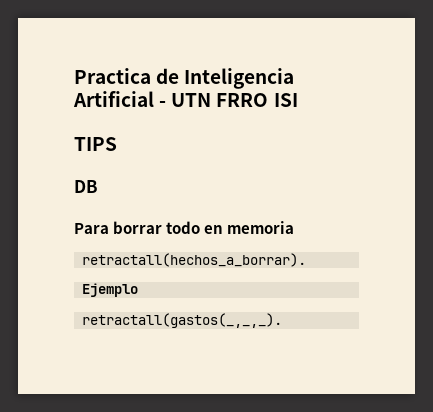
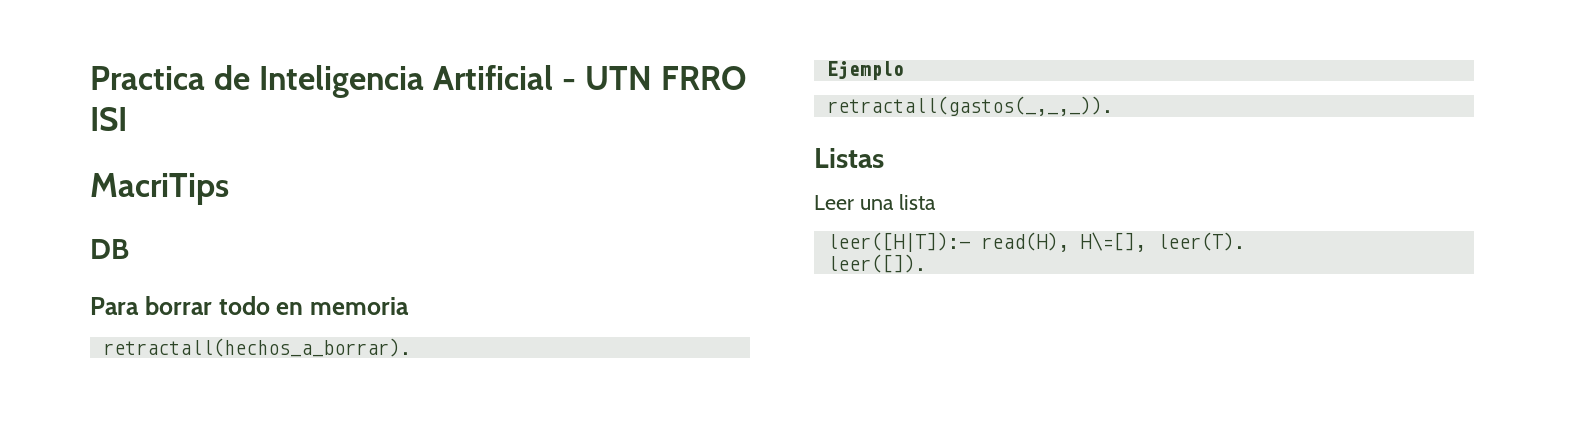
[74,137,117,151] TIPS -> [90,173,229,205] MacriTips
[82,313,283,328] retractall(gastos(_,_,_). -> [826,96,1113,116] [814,148,884,168] [814,194,936,210] [826,232,1245,252] [826,254,926,273] retractall(gastos(_,_,_)). // Listas // Leer una lista // leer([H|T]):- read(H), H\=[], leer(T). // leer([]).

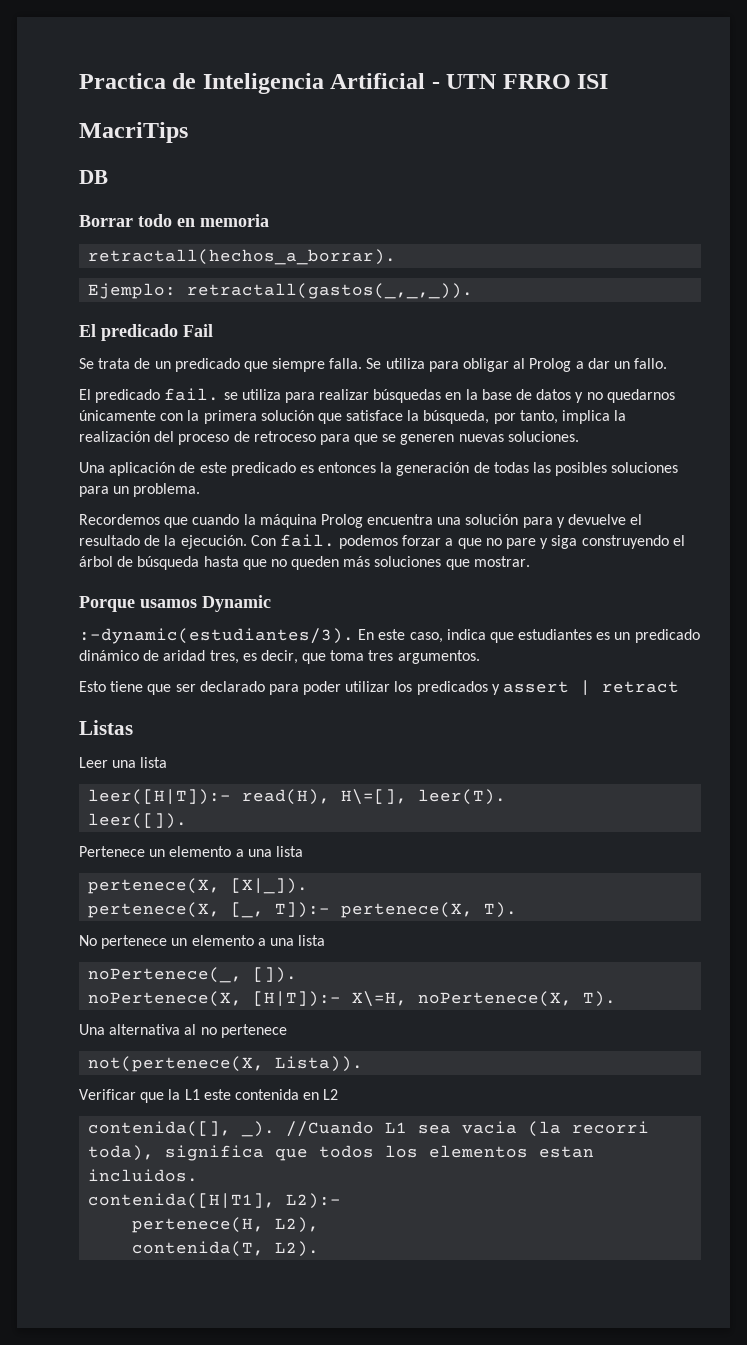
[90,296,212,315] Para borrar -> [79,215,133,227] Borrar
[826,61,904,80] [826,96,1113,116] Ejemplo // retractall(gastos(_,_,_)). -> [88,283,474,299] [79,324,213,341] [79,358,668,372] [79,388,675,403] [79,410,627,424] [79,431,579,445] [79,462,679,476] [79,483,201,497] [79,514,643,528] [79,534,685,549] [79,556,530,570] [79,595,271,612] [79,628,700,644] [79,650,480,664] [79,680,680,696] Ejemplo: retractall(gastos(_,_,_)). // El predicado Fail // Se trata de un predicado que siempre falla. Se utiliza para obligar al Prolog a dar un fallo. // El predicado fail. se utiliza para realizar búsquedas en la base de datos y no quedarnos únicamente con la primera solución que satisface la búsqueda, por tanto, implica la realización del proceso de retroceso para que se generen nuevas soluciones. // Una aplicación de este predicado es entonces la generación de todas las posibles soluciones para un problema. // Recordemos que cuando la máquina Prolog encuentra una solución para y devuelve el resultado de la ejecución. Con fail. podemos forzar a que no pare y siga construyendo el árbol de búsqueda hasta que no queden más soluciones que mostrar. // Porque usamos Dynamic // :-dynamic(estudiantes/3). En este caso, indica que estudiantes es un predicado dinámico de aridad tres, es decir, que toma tres argumentos. // Esto tiene que ser declarado para poder utilizar los predicados y assert | retract
(926, 263) none -> [79,846,303,857] [88,878,309,894] [88,902,518,918] [79,935,326,949] [88,967,298,983] [88,991,617,1007] [79,1024,287,1038] [88,1056,364,1072] [79,1089,339,1103] [88,1121,650,1137] [88,1145,595,1161] [88,1169,199,1182] [88,1193,342,1209] [132,1217,320,1233] [132,1241,320,1257] // Pertenece un elemento a una lista // pertenece(X, [X|_]). // pertenece(X, [_, T]):- pertenece(X, T). // No pertenece un elemento a una lista // noPertenece(_, []). // noPertenece(X, [H|T]):- X\=H, noPertenece(X, T). // Una alternativa al no pertenece // not(pertenece(X, Lista)). // Verificar que la L1 este contenida en L2 // contenida([], _). //Cuando L1 sea vacia (la recorri toda), significa que todos los elementos estan incluidos. // contenida([H|T1], L2):- // pertenece(H, L2), // contenida(T, L2).

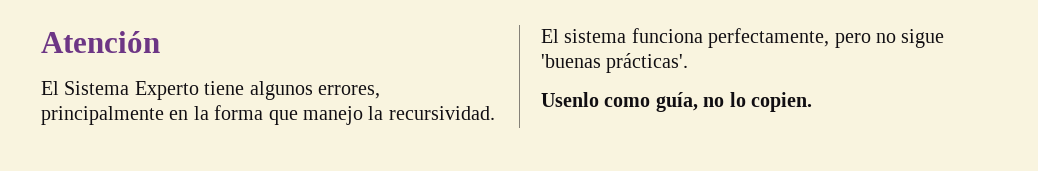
[79,73,609,94] [79,122,188,143] [79,170,108,184] [79,214,269,227] [88,249,397,265] [88,283,474,299] [79,324,213,341] [79,358,668,372] [79,388,675,403] [79,410,627,424] [79,431,579,445] [79,462,679,476] [79,483,201,497] [79,514,643,528] [79,534,685,549] [79,556,530,570] [79,595,271,612] [79,628,700,644] [79,650,480,664] [79,680,680,696] [79,720,133,735] [79,757,168,768] [88,789,507,805] [88,813,188,829] [79,846,303,857] [88,878,309,894] [88,902,518,918] [79,935,326,949] [88,967,298,983] [88,991,617,1007] [79,1024,287,1038] [88,1056,364,1072] [79,1089,339,1103] [88,1121,650,1137] [88,1145,595,1161] [88,1169,199,1182] [88,1193,342,1209] [132,1217,320,1233] [132,1241,320,1257] Practica de Inteligencia Artificial - UTN FRRO ISI // MacriTips // DB // Borrar todo en memoria // retractall(hechos_a_borrar). // Ejemplo: retractall(gastos(_,_,_)). // El predicado Fail // Se trata de un predicado que siempre falla. Se utiliza para obligar al Prolog a dar un fallo. // El predicado fail. se utiliza para realizar búsquedas en la base de datos y no quedarnos únicamente con la primera solución que satisface la búsqueda, por tanto, implica la realización del proceso de retroceso para que se generen nuevas soluciones. // Una aplicación de este predicado es entonces la generación de todas las posibles soluciones para un problema. // Recordemos que cuando la máquina Prolog encuentra una solución para y devuelve el resultado de la ejecución. Con fail. podemos forzar a que no pare y siga construyendo el árbol de búsqueda hasta que no queden más soluciones que mostrar. // Porque usamos Dynamic // :-dynamic(estudiantes/3). En este caso, indica que estudiantes es un predicado dinámico de aridad tres, es decir, que toma tres argumentos. // Esto tiene que ser declarado para poder utilizar los predicados y assert | retract // Listas // Leer una lista // leer([H|T]):- read(H), H\=[], leer(T). // leer([]). // Pertenece un elemento a una lista // pertenece(X, [X|_]). // pertenece(X, [_, T]):- pertenece(X, T). // No pertenece un elemento a una lista // noPertenece(_, []). // noPertenece(X, [H|T]):- X\=H, noPertenece(X, T). // Una alternativa al no pertenece // not(pertenece(X, Lista)). // Verificar que la L1 este contenida en L2 // contenida([], _). //Cuando L1 sea vacia (la recorri toda), significa que todos los elementos estan incluidos. // contenida([H|T1], L2):- // pertenece(H, L2), // contenida(T, L2). -> [41,31,160,53] [41,81,380,100] [41,105,495,125] [541,28,945,48] [541,53,689,73] [541,92,812,112] Atención // El Sistema Experto tiene algunos errores, principalmente en la forma que manejo la recursividad. El sistema funciona perfectamente, pero no sigue 'buenas prácticas'. // Usenlo como guía, no lo copien.

